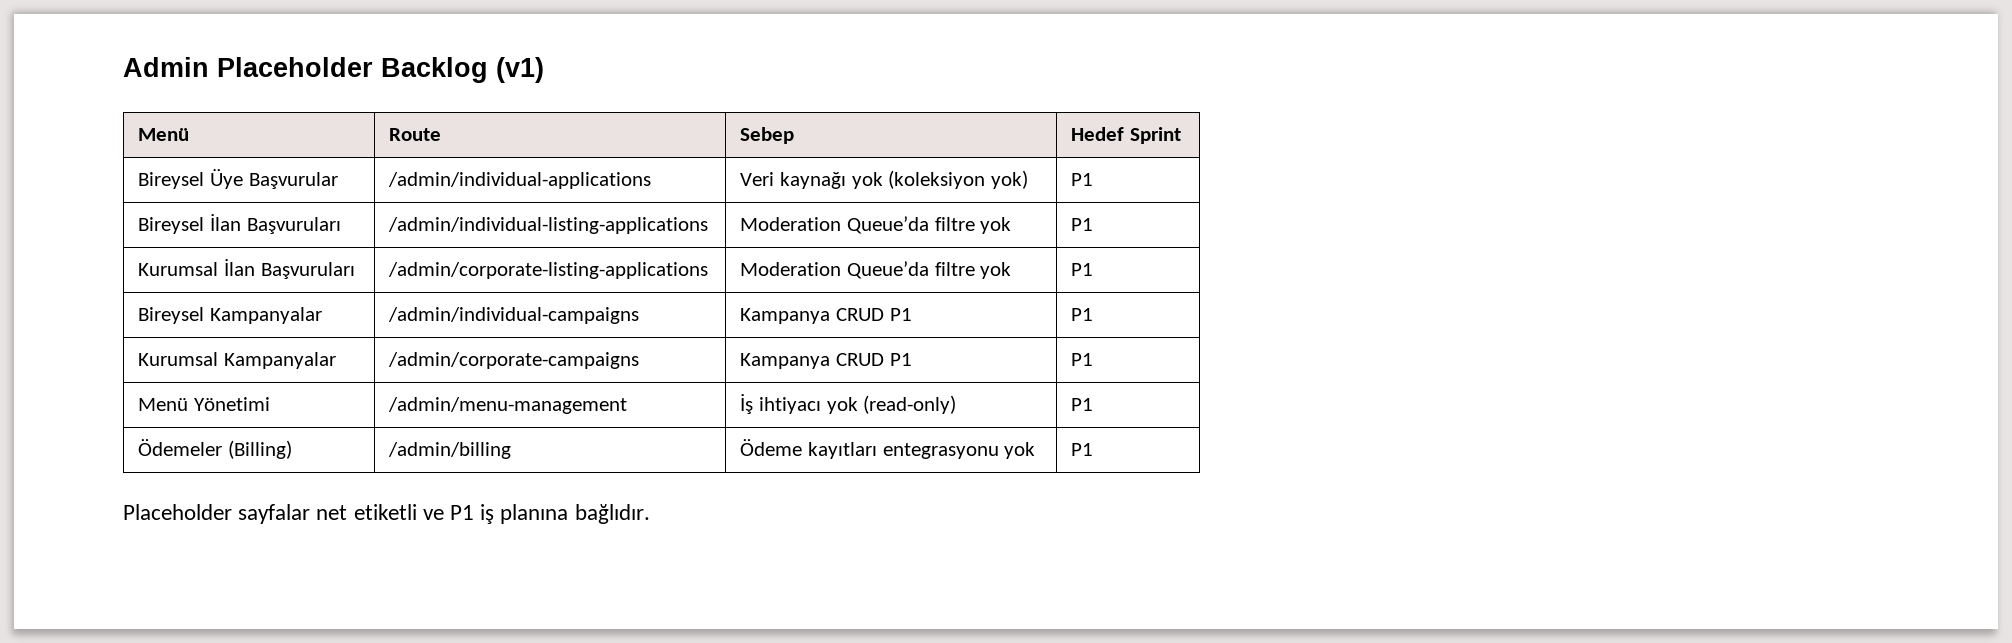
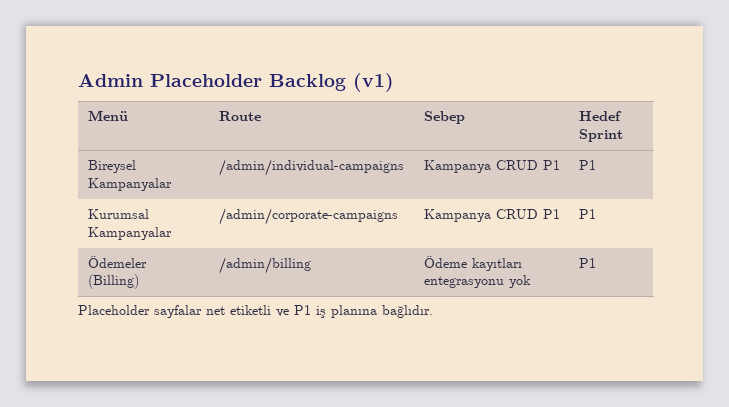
[138,169,338,189] [388,172,652,189] [740,170,1028,189] [1071,173,1094,186] [138,214,341,234] [388,217,709,234] [740,216,1012,234] [1071,218,1094,231] [138,259,355,279] [388,262,709,279] [740,261,1012,279] [1071,263,1094,276] // Bireysel Üye Başvurular | /admin/individual-applications | Veri kaynağı yok (koleksiyon yok) | P1 // Bireysel İlan Başvuruları | /admin/individual-listing-applications | Moderation Queue’da filtre yok | P1 // Kurumsal İlan Başvuruları | /admin/corporate-listing-applications | Moderation Queue’da filtre yok | P1 -> (623, 135) none
[138,397,270,411] [388,397,628,414] [740,394,957,414] [1071,398,1094,411] // Menü Yönetimi | /admin/menu-management | İş ihtiyacı yok (read-only) | P1 -> (596, 214) none

